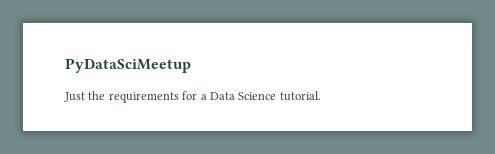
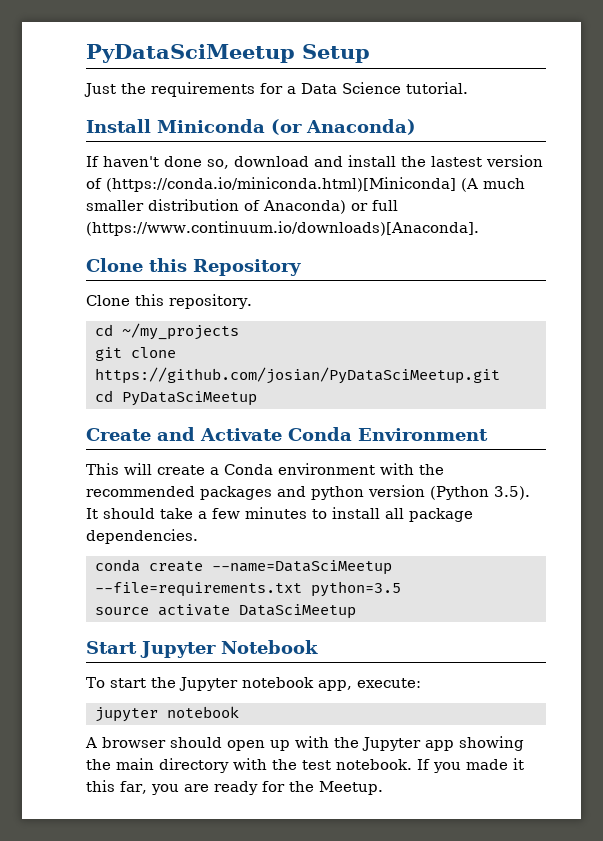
[65,58,191,73] PyDataSciMeetup -> [86,44,370,63] PyDataSciMeetup Setup
(321, 96) none -> [86,119,416,135] [86,155,543,169] [86,177,525,192] [86,199,398,214] [86,221,479,236] [86,258,301,276] [86,294,252,309] [94,323,239,340] [94,347,176,361] [94,367,500,384] [94,390,257,406] [86,427,488,441] [86,463,444,475] [86,485,530,500] [86,507,473,522] [86,529,198,544] [94,559,392,575] [94,581,401,597] [94,604,356,619] [86,640,318,658] [86,677,421,691] [94,706,239,722] [85,736,524,751] [86,758,524,773] [86,780,383,795] // Install Miniconda (or Anaconda) // If haven't done so, download and install the lastest version of (https://conda.io/miniconda.html)[Miniconda] (A much smaller distribution of Anaconda) or full (https://www.continuum.io/downloads)[Anaconda]. // Clone this Repository // Clone this repository. // cd ~/my_projects // git clone https://github.com/josian/PyDataSciMeetup.git // cd PyDataSciMeetup // Create and Activate Conda Environment // This will create a Conda environment with the recommended packages and python version (Python 3.5). It should take a few minutes to install all package dependencies. // conda create --name=DataSciMeetup --file=requirements.txt python=3.5 // source activate DataSciMeetup // Start Jupyter Notebook // To start the Jupyter notebook app, execute: // jupyter notebook // A browser should open up with the Jupyter app showing the main directory with the test notebook. If you made it this far, you are ready for the Meetup.

